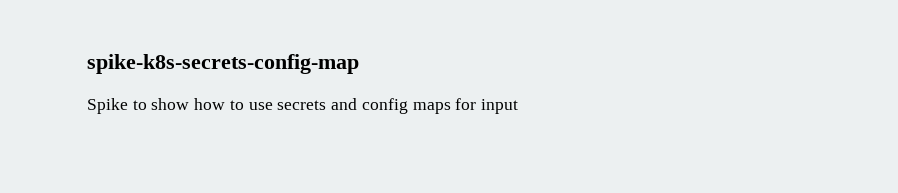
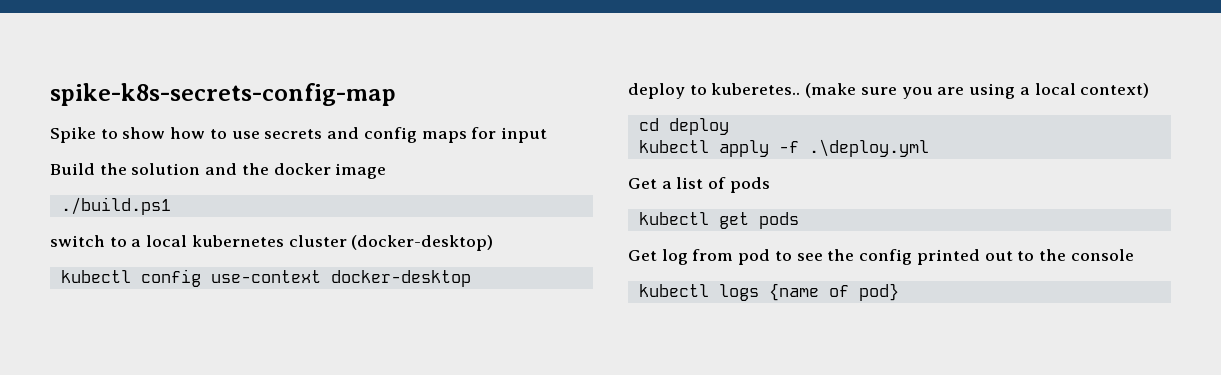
(518, 106) none -> [50,163,387,179] [60,197,171,215] [50,235,494,251] [60,269,471,287] [628,83,1150,99] [638,118,729,135] [638,139,929,157] [628,177,770,193] [638,212,799,229] [628,249,1134,265] [638,283,899,301] // Build the solution and the docker image // ./build.ps1 // switch to a local kubernetes cluster (docker-desktop) // kubectl config use-context docker-desktop // deploy to kuberetes.. (make sure you are using a local context) // cd deploy // kubectl apply -f .\deploy.yml // Get a list of pods // kubectl get pods // Get log from pod to see the config printed out to the console // kubectl logs {name of pod}

